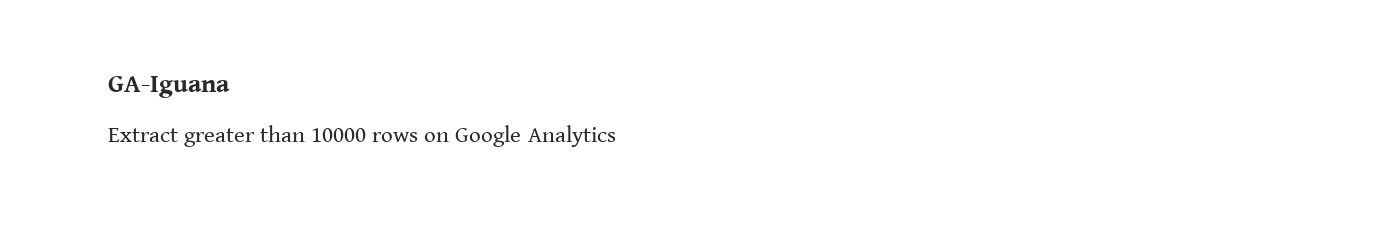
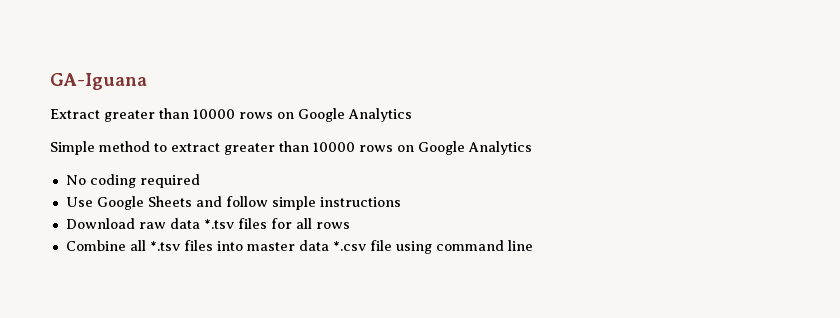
(616, 136) none -> [50,141,532,155] [65,174,200,188] [65,196,401,210] [65,218,350,229] [65,240,533,254] // Simple method to extract greater than 10000 rows on Google Analytics // No coding required // Use Google Sheets and follow simple instructions // Download raw data *.tsv files for all rows // Combine all *.tsv files into master data *.csv file using command line

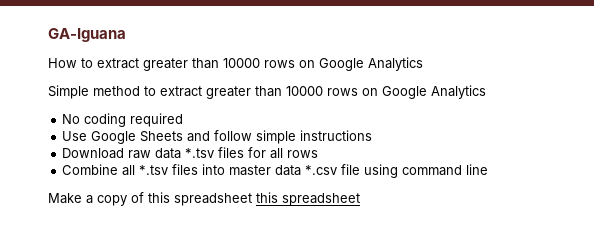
[50,109,100,119] Extract -> [48,58,139,69] How to extract
(533, 245) none -> [48,192,360,206] // Make a copy of this spreadsheet this spreadsheet

